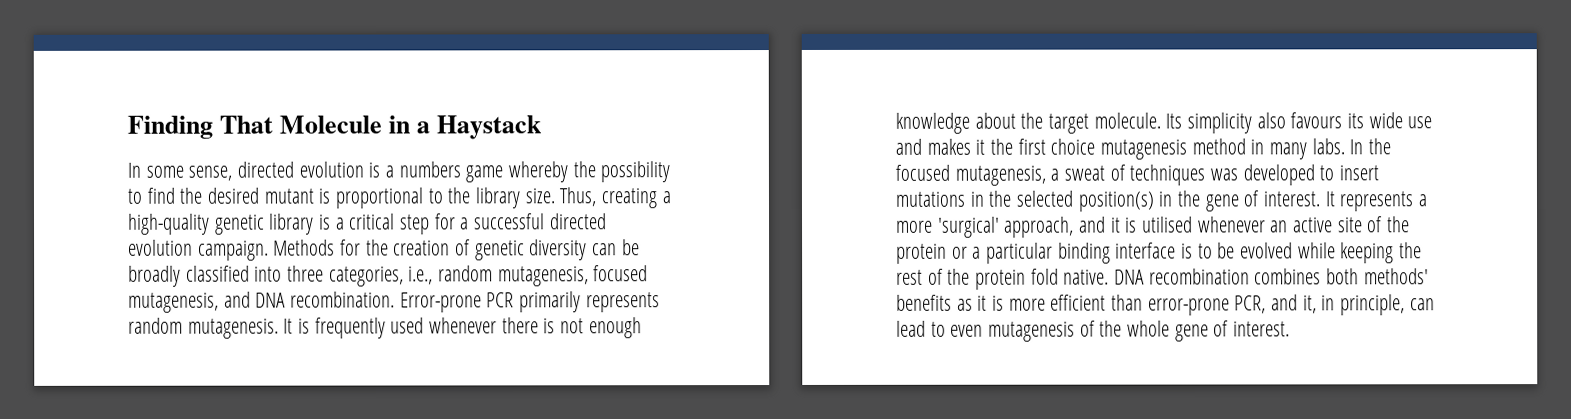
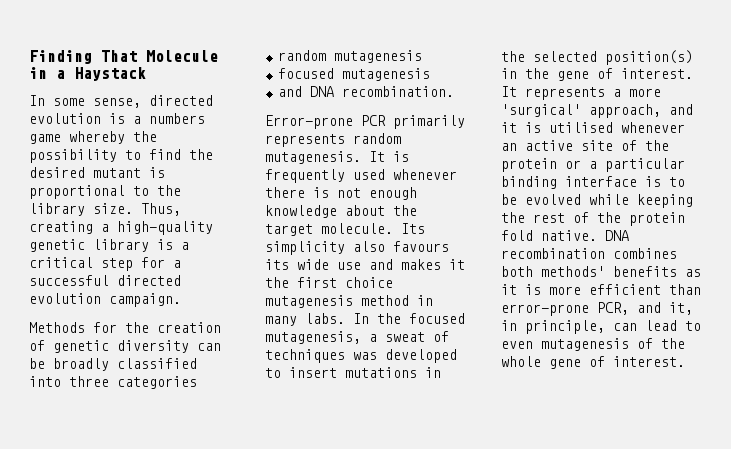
(269, 250) none -> (181, 300) //
[328,265,649,287] [128,292,219,313] categories, i.e., random mutagenesis, focused mutagenesis, -> [117,376,197,389] [277,50,422,63] [277,68,430,81] categories // random mutagenesis // focused mutagenesis //
(396, 299) none -> (454, 91) //

